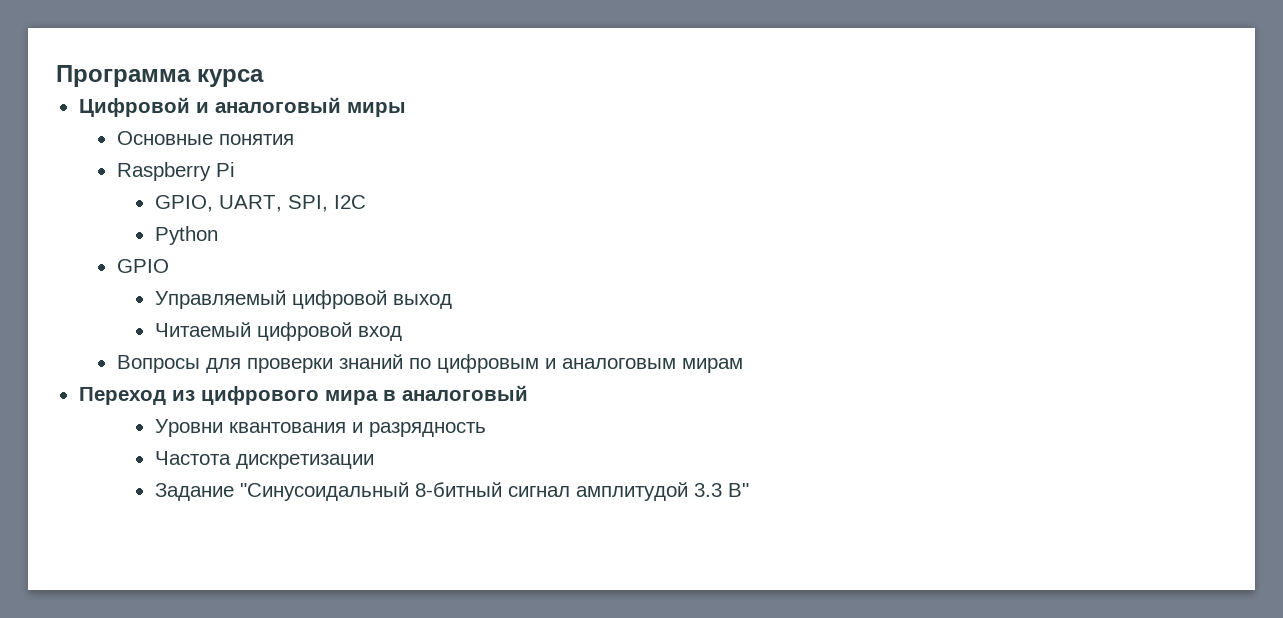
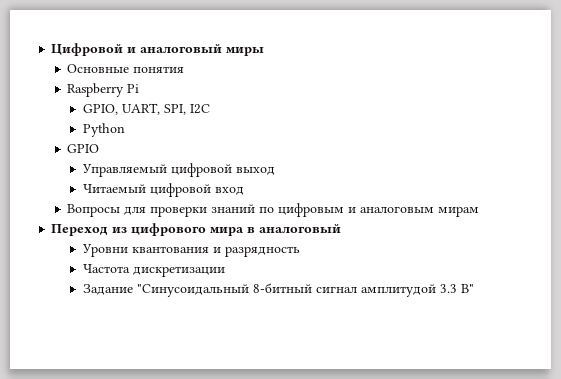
[56,65,264,87] Программа курса // -> (51, 49) none

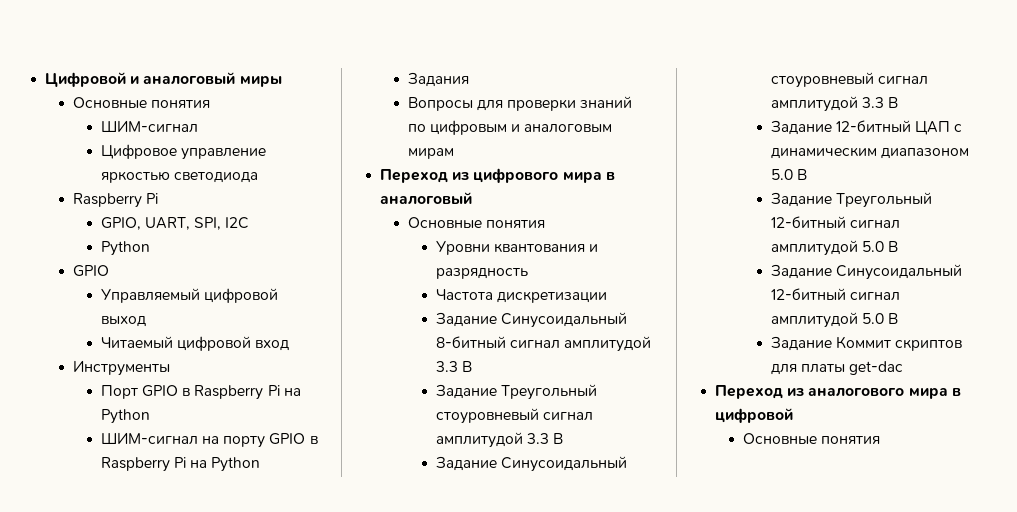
(185, 69) none -> [100,120,198,133] [100,144,266,160] [100,171,258,183] // ШИМ-сигнал // Цифровое управление яркостью светодиода
(245, 191) none -> [72,360,170,376] [100,385,301,400] [100,409,150,424] [100,432,318,448] [100,457,261,472] [407,72,469,87] // Инструменты // Порт GPIO в Raspberry Pi на Python // ШИМ-сигнал на порту GPIO в Raspberry Pi на Python // Задания
(342, 228) none -> [407,217,546,229] // Основные понятия
[137,284,250,297] "Синусоидальный -> [500,312,627,328] Синусоидальный
[461,284,475,293] В" -> [461,361,472,372] [435,384,597,400] [435,408,593,424] [435,432,564,448] [435,456,627,472] [770,72,928,88] [770,96,899,112] [770,120,963,135] [770,147,969,159] [770,169,807,180] [770,192,932,208] [770,216,900,229] [770,240,899,256] [770,264,962,280] [770,288,900,301] [770,312,899,328] [770,336,963,351] [770,361,904,375] [715,385,961,399] [715,408,794,423] [742,433,881,445] В // Задание Треугольный стоуровневый сигнал амплитудой 3.3 В // Задание Синусоидальный стоуровневый сигнал амплитудой 3.3 В // Задание 12-битный ЦАП с динамическим диапазоном 5.0 В // Задание Треугольный 12-битный сигнал амплитудой 5.0 В // Задание Синусоидальный 12-битный сигнал амплитудой 5.0 В // Задание Коммит скриптов для платы get-dac // Переход из аналогового мира в цифровой // Основные понятия

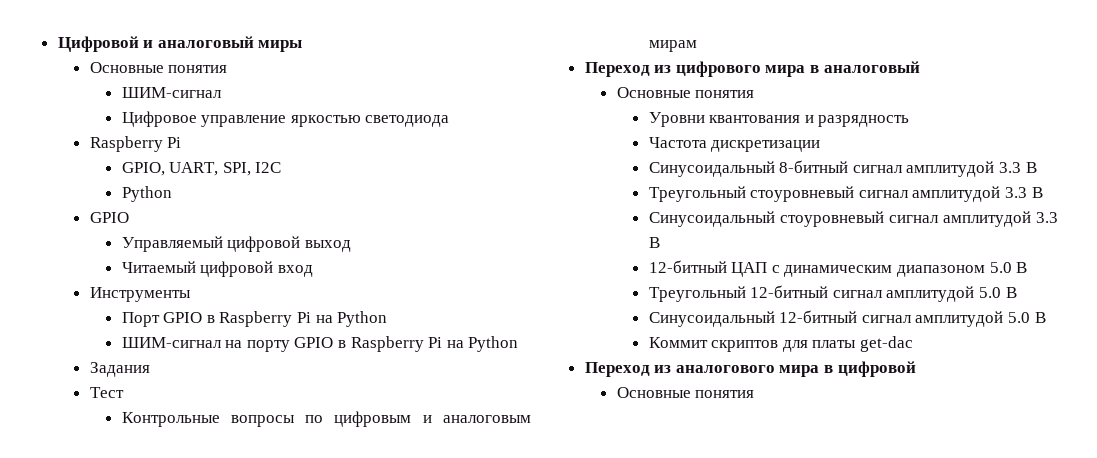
[407,96,633,111] Вопросы для проверки знаний -> [89,387,124,398] [121,412,295,427] Тест // Контрольные вопросы
[435,312,497,327] Задание -> (821, 146) none
[435,384,497,399] Задание -> (1037, 167) none
[435,456,497,471] Задание -> (1043, 192) none
[770,120,832,135] Задание -> (660, 242) none
[770,192,832,207] Задание -> (1028, 267) none
[770,264,832,279] Задание -> (1017, 292) none
[770,336,832,351] Задание -> (1046, 317) none

